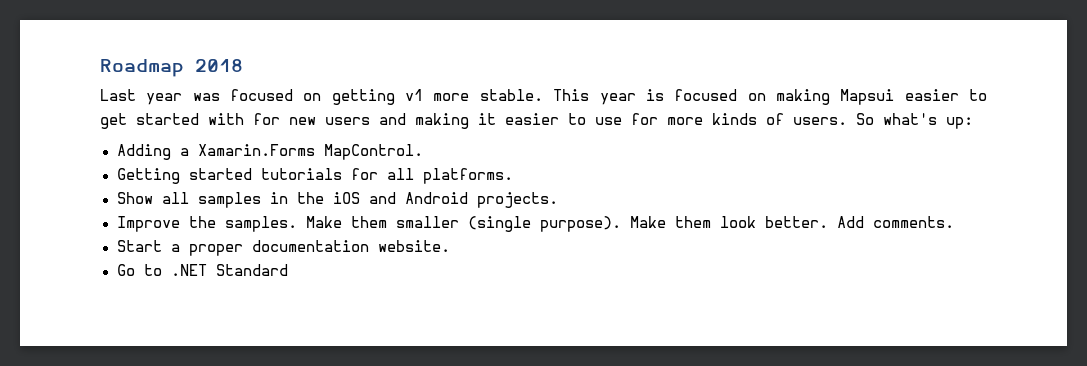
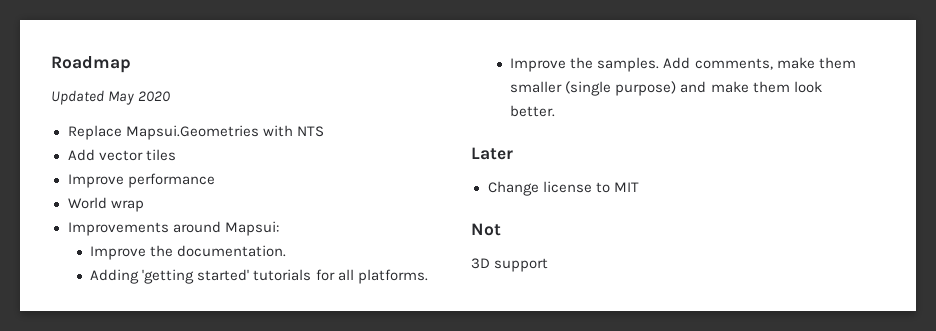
[195,59,243,72] [100,89,988,105] [100,113,973,129] [116,144,423,160] [116,168,513,184] [116,192,558,208] [116,216,954,232] [116,240,450,256] [116,264,288,276] 2018 // Last year was focused on getting v1 more stable. This year is focused on making Mapsui easier to get started with for new users and making it easier to use for more kinds of users. So what's up: // Adding a Xamarin.Forms MapControl. // Getting started tutorials for all platforms. // Show all samples in the iOS and Android projects. // Improve the samples. Make them smaller (single purpose). Make them look better. Add comments. // Start a proper documentation website. // Go to .NET Standard -> [51,90,172,105] [67,125,324,140] [67,149,176,161] [67,173,215,188] [67,197,144,212] [67,221,279,236] [90,245,287,260] [90,269,428,284] [510,57,856,72] [510,81,822,96] [510,105,556,117] [471,147,513,160] [487,181,639,196] [471,223,501,236] [471,258,549,272] // Updated May 2020 // Replace Mapsui.Geometries with NTS // Add vector tiles // Improve performance // World wrap // Improvements around Mapsui: // Improve the documentation. // Adding 'getting started' tutorials for all platforms. // Improve the samples. Add comments, make them smaller (single purpose) and make them look better. // Later // Change license to MIT // Not // 3D support

